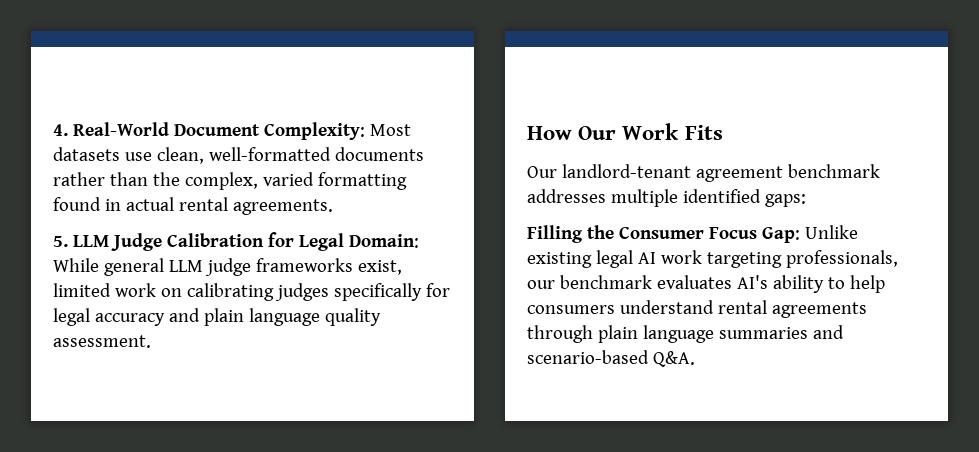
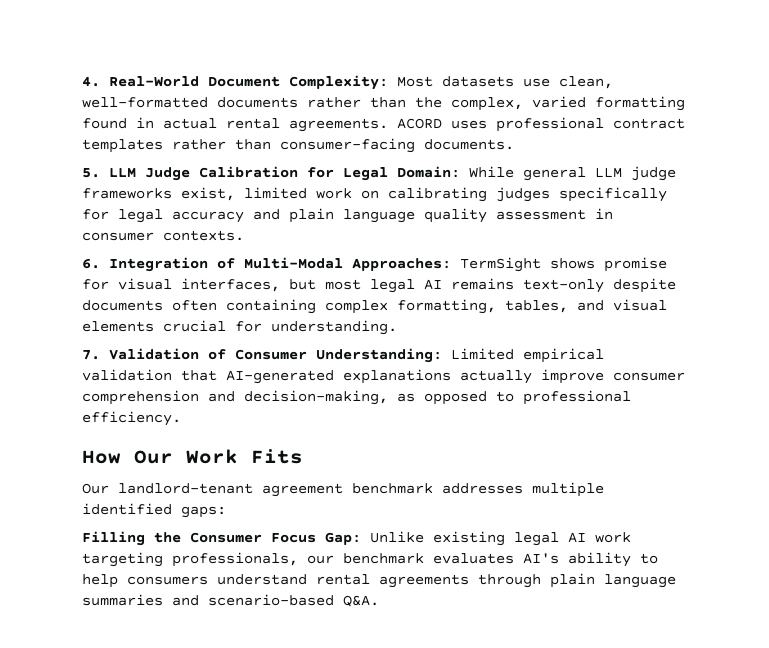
(333, 207) none -> [397,117,685,132] [82,138,514,153] ACORD uses professional contract templates rather than consumer-facing documents.
[53,335,151,348] assessment. -> [496,208,613,220] [82,230,244,241] [82,257,667,272] [82,278,676,293] [82,299,667,314] [82,320,397,335] [82,348,604,363] [82,369,685,384] [82,390,631,405] [82,411,181,426] assessment in consumer contexts. // 6. Integration of Multi-Modal Approaches: TermSight shows promise for visual interfaces, but most legal AI remains text-only despite documents often containing complex formatting, tables, and visual elements crucial for understanding. // 7. Validation of Consumer Understanding: Limited empirical validation that AI-generated explanations actually improve consumer comprehension and decision-making, as opposed to professional efficiency.

